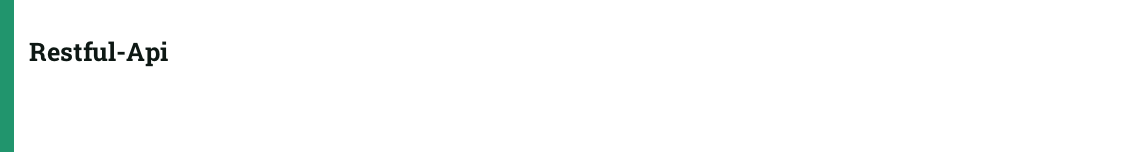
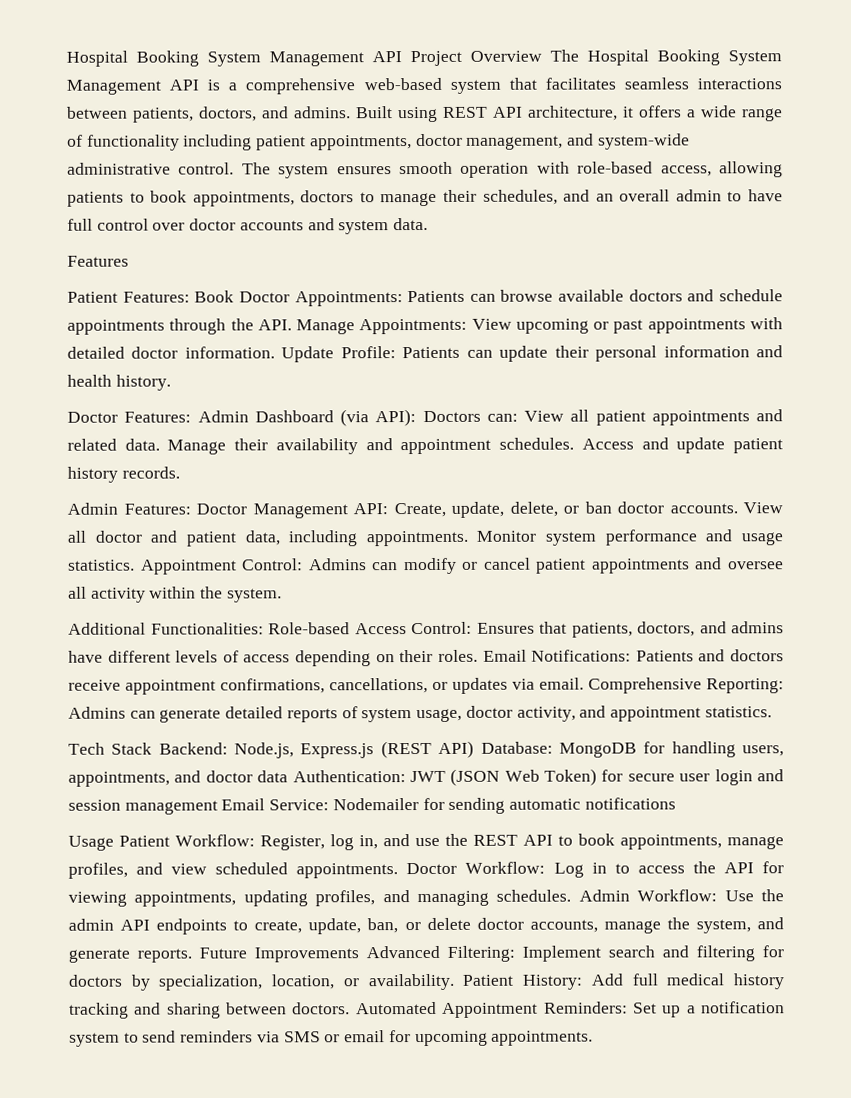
[29,41,168,67] Restful-Api -> [66,49,782,67] [66,77,783,95] [66,105,783,123] [67,133,690,151] [67,161,783,179] [67,189,783,207] [67,217,429,235] [67,255,129,267] [67,289,783,307] [67,317,783,335] [67,345,783,363] [67,374,171,391] [67,409,783,427] [67,437,784,455] [67,466,180,483] [67,501,783,519] [67,529,783,547] [68,557,784,575] [68,586,282,603] [68,621,784,638] [68,649,785,667] [68,677,784,695] [68,705,772,723] [68,740,785,759] [68,768,784,787] [68,797,676,815] [68,833,784,851] [68,861,785,879] [68,889,784,907] [68,917,784,935] [68,945,784,963] [68,973,785,991] [69,1001,786,1019] [69,1030,594,1047] Hospital Booking System Management API Project Overview The Hospital Booking System Management API is a comprehensive web-based system that facilitates seamless interactions between patients, doctors, and admins. Built using REST API architecture, it offers a wide range of functionality including patient appointments, doctor management, and system-wide administrative control. The system ensures smooth operation with role-based access, allowing patients to book appointments, doctors to manage their schedules, and an overall admin to have full control over doctor accounts and system data. // Features // Patient Features: Book Doctor Appointments: Patients can browse available doctors and schedule appointments through the API. Manage Appointments: View upcoming or past appointments with detailed doctor information. Update Profile: Patients can update their personal information and health history. // Doctor Features: Admin Dashboard (via API): Doctors can: View all patient appointments and related data. Manage their availability and appointment schedules. Access and update patient history records. // Admin Features: Doctor Management API: Create, update, delete, or ban doctor accounts. View all doctor and patient data, including appointments. Monitor system performance and usage statistics. Appointment Control: Admins can modify or cancel patient appointments and oversee all activity within the system. // Additional Functionalities: Role-based Access Control: Ensures that patients, doctors, and admins have different levels of access depending on their roles. Email Notifications: Patients and doctors receive appointment confirmations, cancellations, or updates via email. Comprehensive Reporting: Admins can generate detailed reports of system usage, doctor activity, and appointment statistics. // Tech Stack Backend: Node.js, Express.js (REST API) Database: MongoDB for handling users, appointments, and doctor data Authentication: JWT (JSON Web Token) for secure user login and session management Email Service: Nodemailer for sending automatic notifications // Usage Patient Workflow: Register, log in, and use the REST API to book appointments, manage profiles, and view scheduled appointments. Doctor Workflow: Log in to access the API for viewing appointments, updating profiles, and managing schedules. Admin Workflow: Use the admin API endpoints to create, update, ban, or delete doctor accounts, manage the system, and generate reports. Future Improvements Advanced Filtering: Implement search and filtering for doctors by specialization, location, or availability. Patient History: Add full medical history tracking and sharing between doctors. Automated Appointment Reminders: Set up a notification system to send reminders via SMS or email for upcoming appointments.

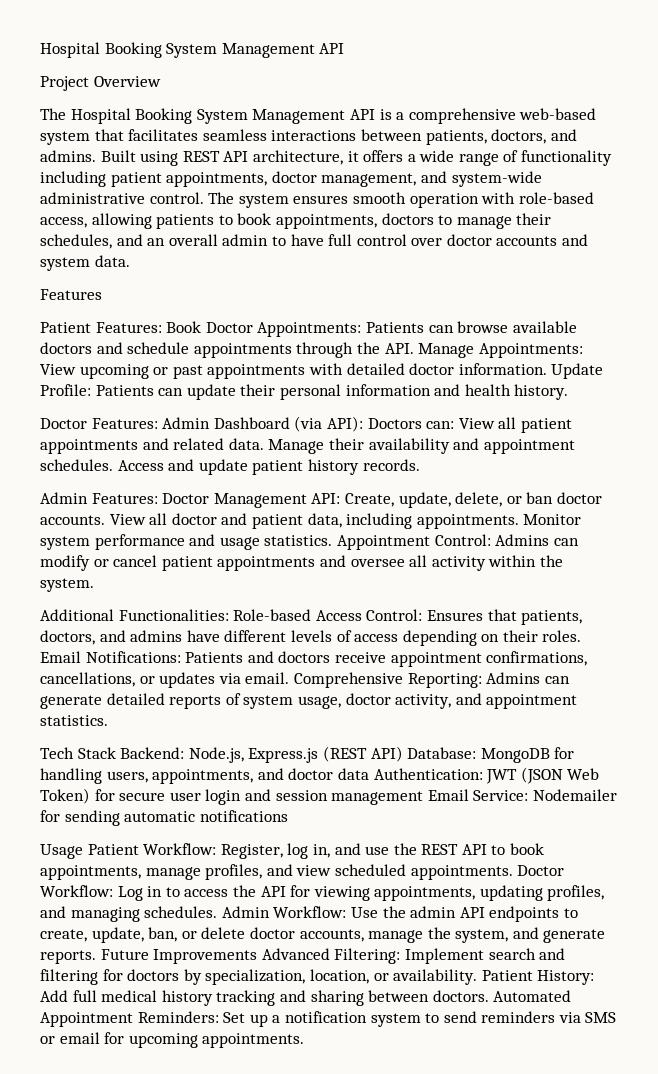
[66,50,402,67] Hospital Booking System Management API -> [40,42,345,58] Hospital Booking System Management API //
(542, 56) none -> (161, 81) //

